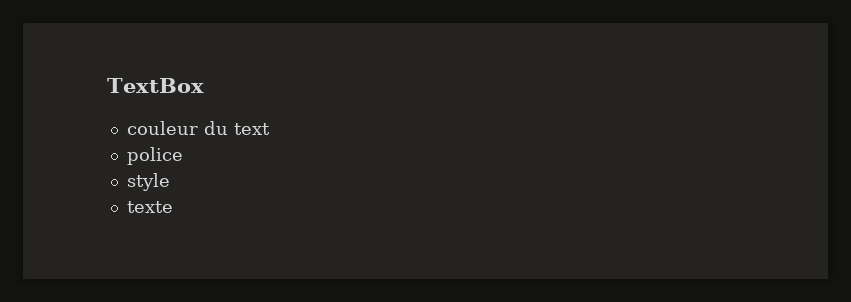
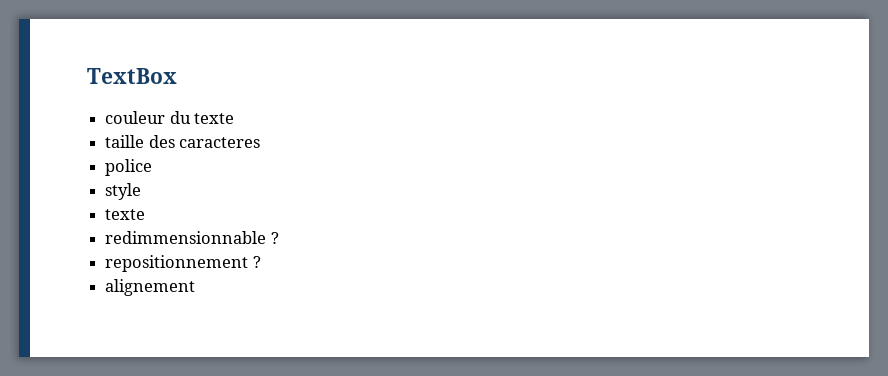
[233,123,270,135] text -> [194,113,235,124] [105,135,261,148] texte // taille des caracteres
(173, 207) none -> [105,231,279,244] [105,255,261,272] [105,279,196,296] // redimmensionnable ? // repositionnement ? // alignement

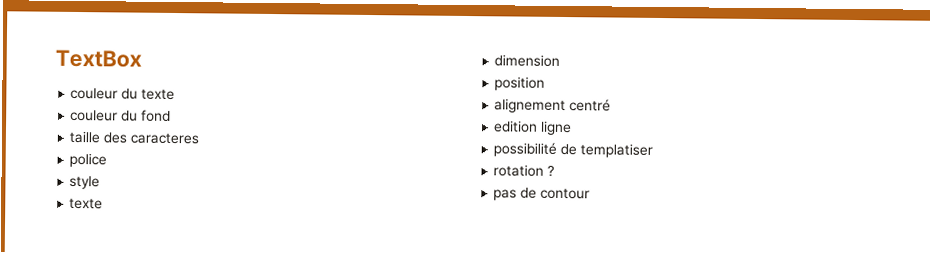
(235, 118) none -> [70,109,172,122] // couleur du fond
[105,231,279,244] [105,255,261,272] [105,279,196,296] redimmensionnable ? // repositionnement ? // alignement -> [494,54,561,67] [494,76,546,91] [494,98,612,114] [493,120,573,136] [493,142,654,158] [493,164,556,177] [493,187,591,201] dimension // position // alignement centré // edition ligne // possibilité de templatiser // rotation ? // pas de contour

